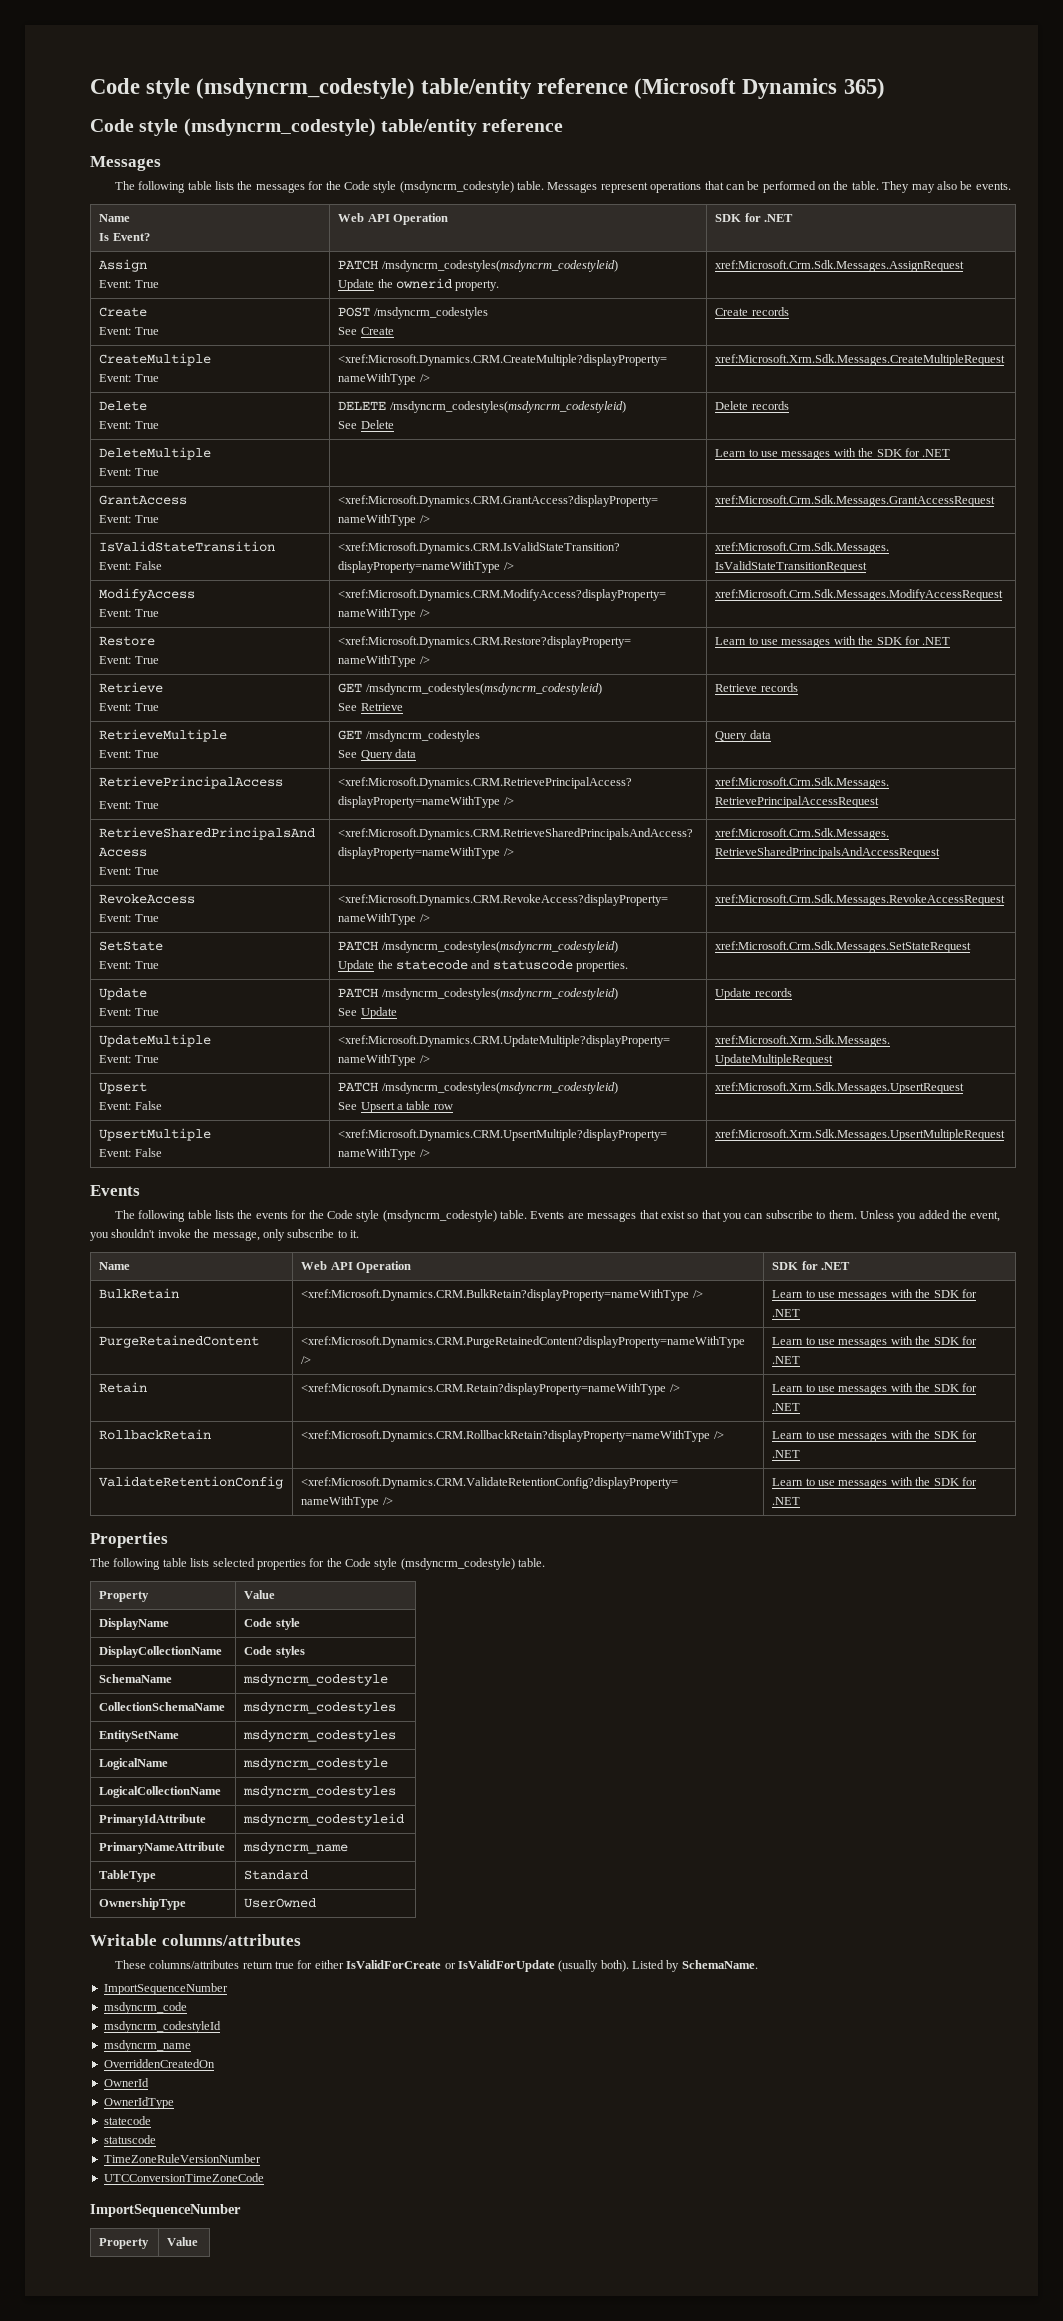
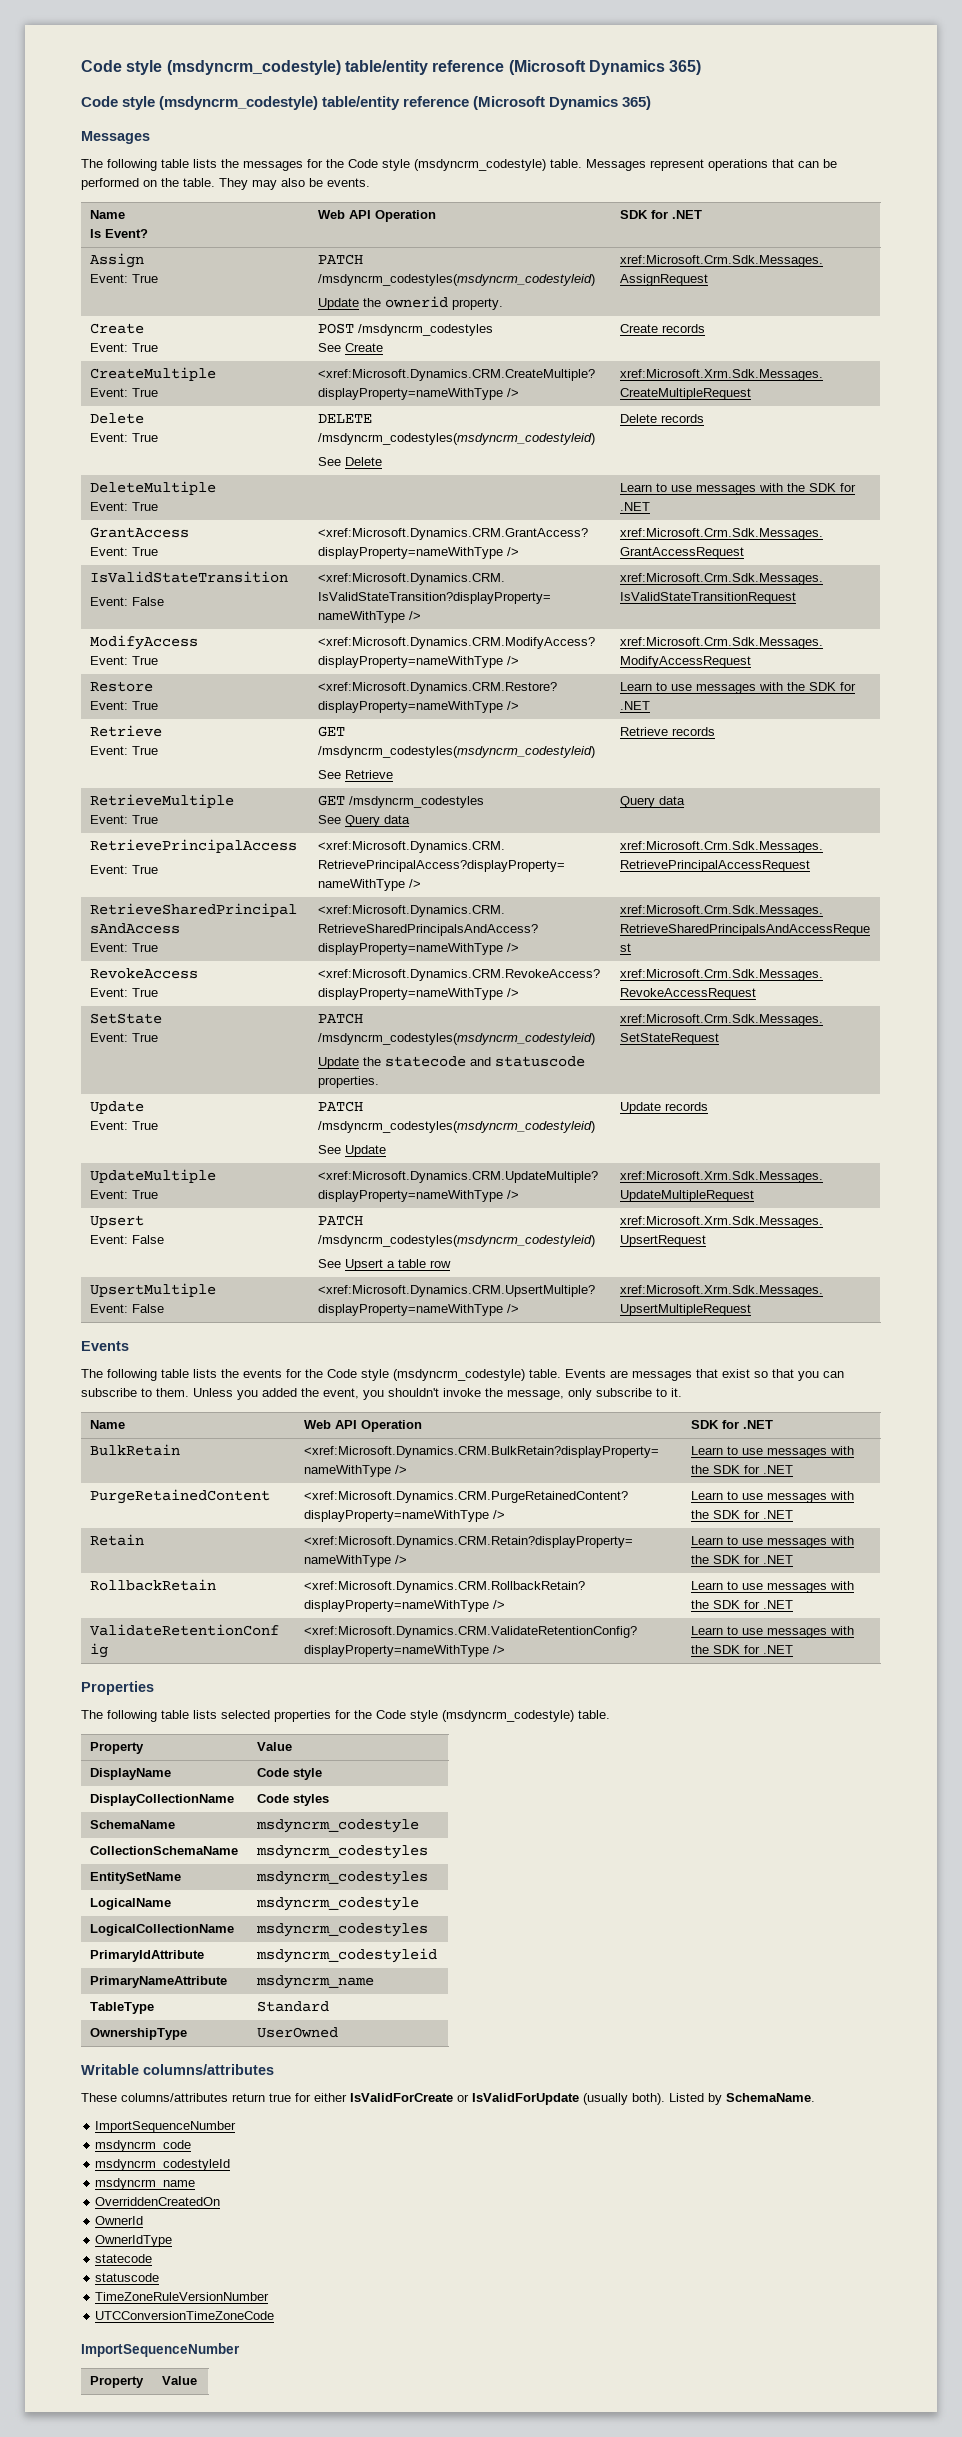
(564, 125) none -> [473,96,652,110] (Microsoft Dynamics 365)

